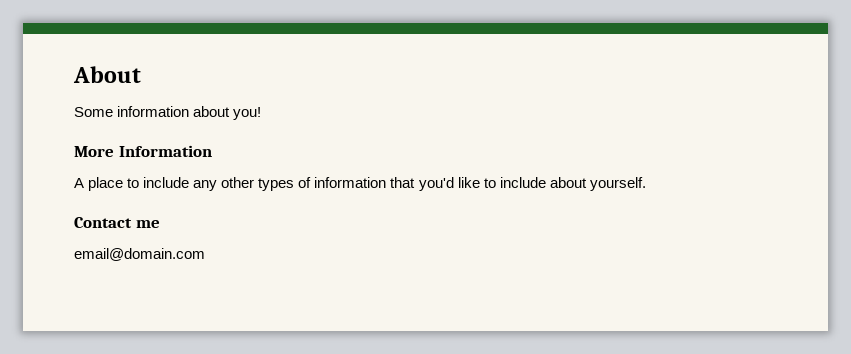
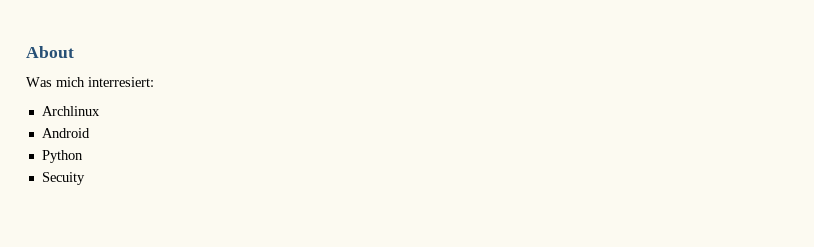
[74,106,262,120] [74,145,212,157] [74,177,646,191] [74,217,160,228] [74,248,205,261] Some information about you! // More Information // A place to include any other types of information that you'd like to include about yourself. // Contact me // email@domain.com -> [26,77,154,87] [41,106,100,116] [41,128,90,138] [41,150,83,163] [41,172,85,185] Was mich interresiert: // Archlinux // Android // Python // Secuity

